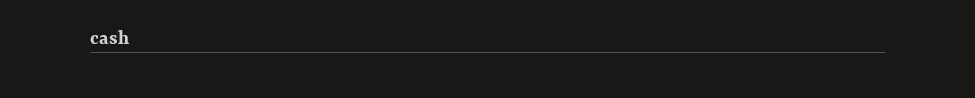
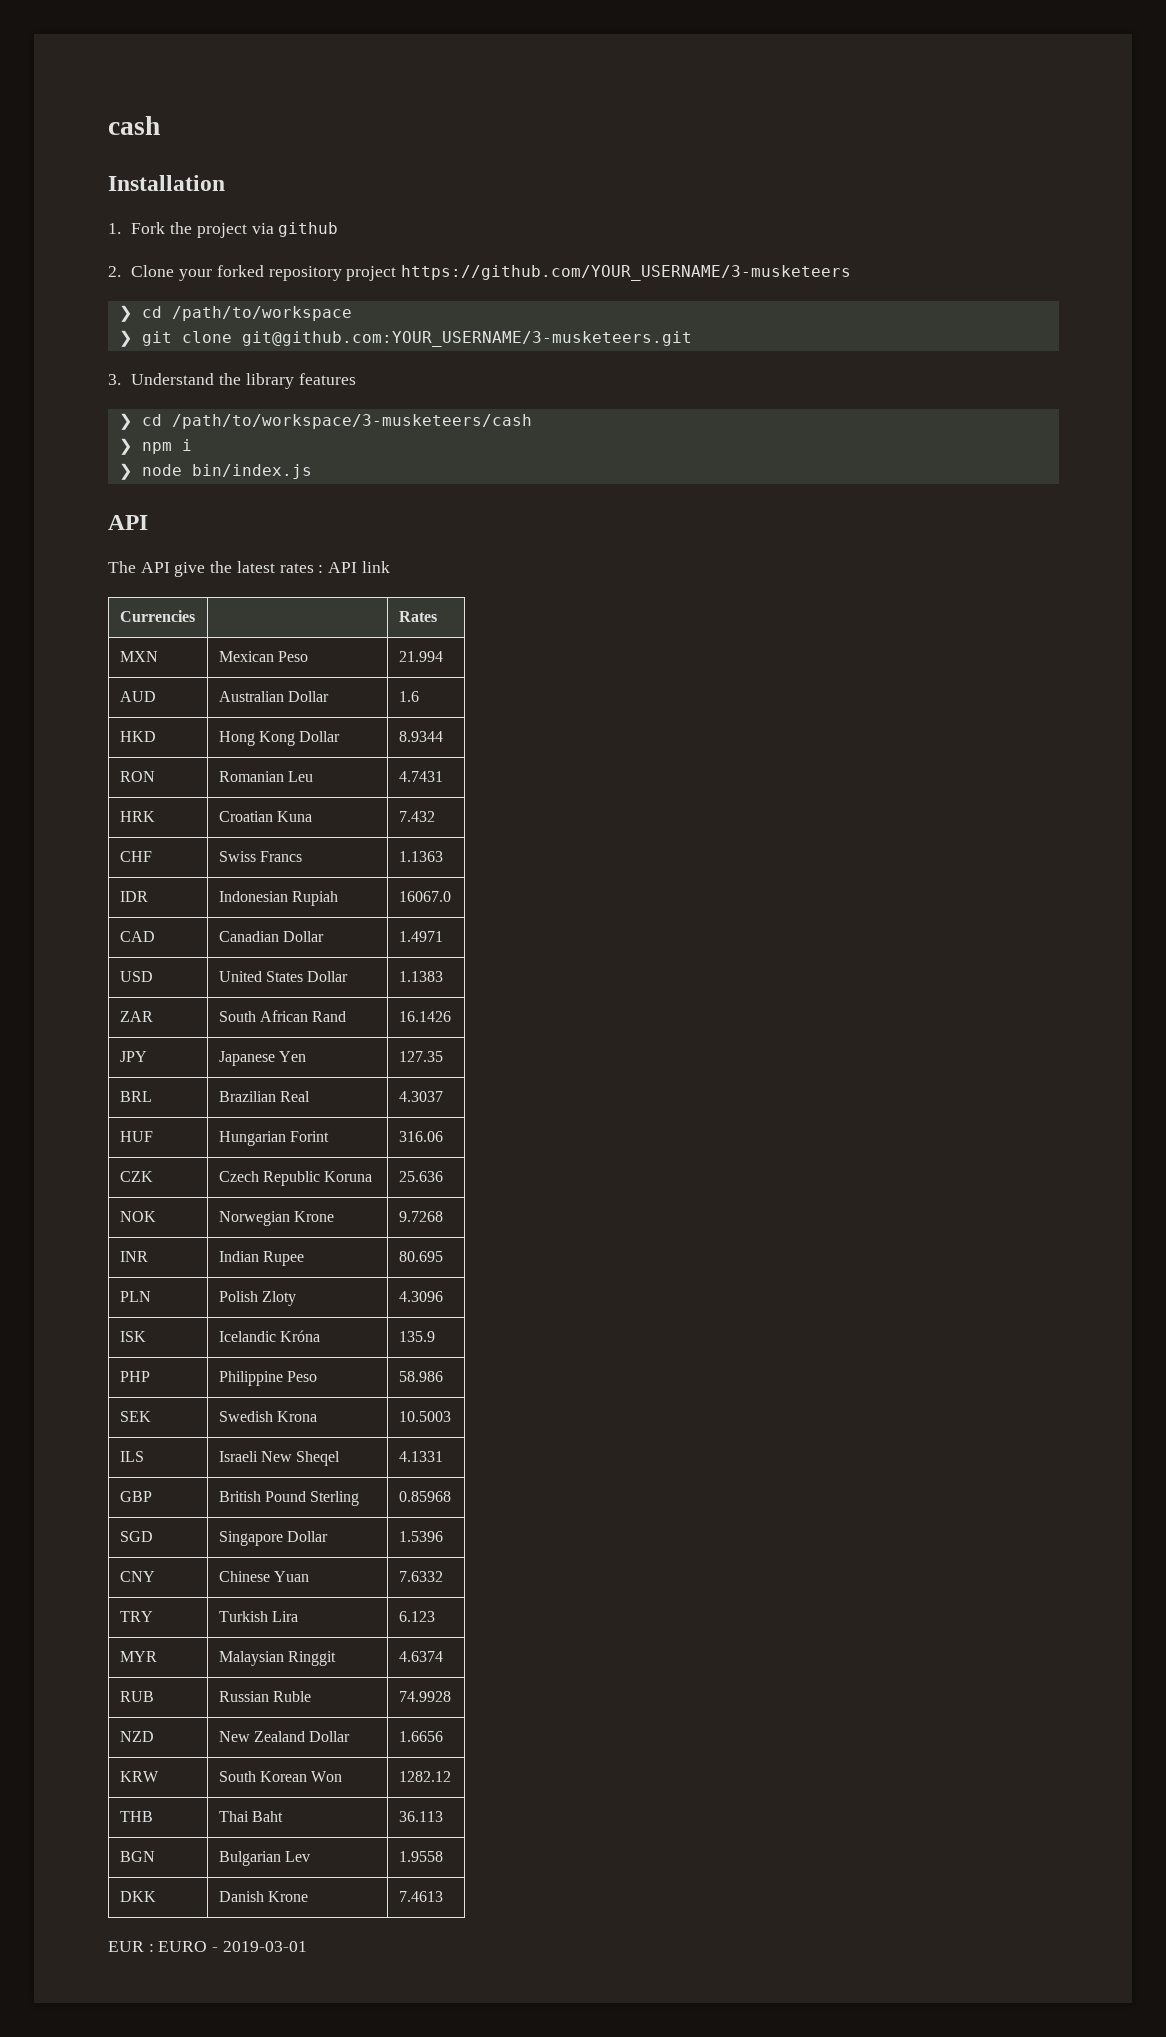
(129, 37) none -> [108,175,225,191] [108,222,339,238] [108,265,851,281] [118,305,352,322] [118,330,692,347] [108,373,356,389] [118,413,532,430] [118,438,192,455] [118,463,312,480] [108,515,148,530] [108,561,390,577] [119,610,195,622] [398,611,437,622] [119,651,158,662] [218,651,308,662] [398,651,443,662] [119,691,156,702] [218,691,329,702] [398,691,419,702] [119,731,156,742] [218,731,341,746] [398,731,443,742] [119,771,155,782] [218,771,313,782] [398,771,443,782] [119,811,155,822] [218,811,312,822] [398,811,435,822] [119,851,152,862] [218,851,302,862] [398,851,443,862] [119,891,148,902] [218,891,338,906] [398,891,451,902] [119,931,155,942] [218,931,324,942] [398,931,443,942] [119,971,153,982] [218,971,349,982] [398,971,443,982] [119,1011,153,1022] [218,1010,347,1022] [398,1011,451,1022] [119,1051,147,1062] [218,1051,306,1066] [398,1051,443,1062] [119,1091,152,1102] [218,1091,310,1102] [398,1091,443,1102] [119,1131,153,1142] [218,1131,329,1146] [398,1131,443,1142] [119,1171,153,1182] [218,1171,373,1186] [398,1171,443,1182] [119,1211,156,1222] [218,1211,334,1226] [398,1211,443,1222] [119,1251,148,1262] [218,1251,304,1266] [398,1251,443,1262] [119,1291,151,1302] [218,1291,296,1306] [398,1291,443,1302] [119,1331,146,1342] [218,1330,320,1342] [398,1331,435,1342] [119,1371,150,1382] [218,1371,317,1386] [398,1371,443,1382] [119,1411,151,1422] [218,1411,317,1422] [398,1411,451,1422] [119,1451,144,1462] [218,1451,341,1466] [398,1451,443,1462] [119,1491,152,1502] [218,1491,360,1506] [398,1491,451,1502] [119,1531,153,1542] [218,1531,328,1546] [398,1531,443,1542] [119,1571,155,1582] [218,1571,309,1582] [398,1571,443,1582] [119,1611,153,1622] [218,1611,298,1622] [398,1611,435,1622] [119,1651,157,1662] [218,1651,336,1666] [398,1651,443,1662] [119,1691,154,1702] [218,1691,311,1702] [398,1691,451,1702] [119,1731,154,1742] [218,1731,351,1742] [398,1731,443,1742] [119,1771,159,1782] [218,1771,343,1782] [398,1771,451,1782] [119,1811,153,1822] [218,1811,283,1822] [398,1811,443,1822] [119,1851,155,1862] [218,1851,310,1866] [398,1851,443,1862] [119,1891,156,1902] [218,1891,308,1902] [398,1891,443,1902] [108,1941,307,1952] // Installation // 1. Fork the project via github // 2. Clone your forked repository project https://github.com/YOUR_USERNAME/3-musketeers // ❯ cd /path/to/workspace // ❯ git clone git@github.com:YOUR_USERNAME/3-musketeers.git // 3. Understand the library features // ❯ cd /path/to/workspace/3-musketeers/cash // ❯ npm i // ❯ node bin/index.js // API // The API give the latest rates : API link // Currencies | | Rates // MXN | Mexican Peso | 21.994 // AUD | Australian Dollar | 1.6 // HKD | Hong Kong Dollar | 8.9344 // RON | Romanian Leu | 4.7431 // HRK | Croatian Kuna | 7.432 // CHF | Swiss Francs | 1.1363 // IDR | Indonesian Rupiah | 16067.0 // CAD | Canadian Dollar | 1.4971 // USD | United States Dollar | 1.1383 // ZAR | South African Rand | 16.1426 // JPY | Japanese Yen | 127.35 // BRL | Brazilian Real | 4.3037 // HUF | Hungarian Forint | 316.06 // CZK | Czech Republic Koruna | 25.636 // NOK | Norwegian Krone | 9.7268 // INR | Indian Rupee | 80.695 // PLN | Polish Zloty | 4.3096 // ISK | Icelandic Króna | 135.9 // PHP | Philippine Peso | 58.986 // SEK | Swedish Krona | 10.5003 // ILS | Israeli New Sheqel | 4.1331 // GBP | British Pound Sterling | 0.85968 // SGD | Singapore Dollar | 1.5396 // CNY | Chinese Yuan | 7.6332 // TRY | Turkish Lira | 6.123 // MYR | Malaysian Ringgit | 4.6374 // RUB | Russian Ruble | 74.9928 // NZD | New Zealand Dollar | 1.6656 // KRW | South Korean Won | 1282.12 // THB | Thai Baht | 36.113 // BGN | Bulgarian Lev | 1.9558 // DKK | Danish Krone | 7.4613 // EUR : EURO - 2019-03-01

